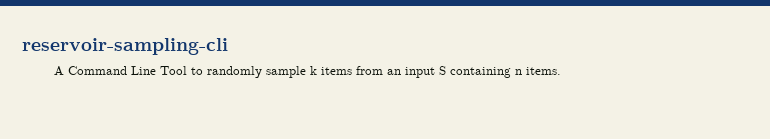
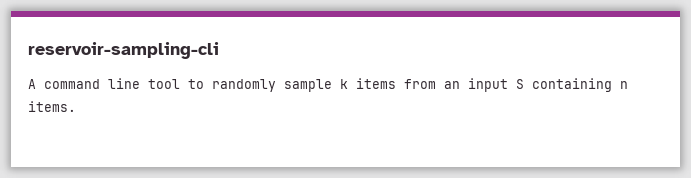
[68,66,188,75] Command Line Tool -> [44,78,180,89] command line tool

